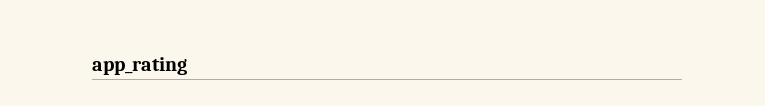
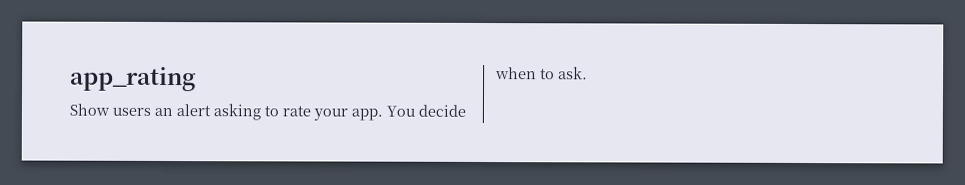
(187, 66) none -> [69,103,466,121] [495,66,588,80] // Show users an alert asking to rate your app. You decide when to ask.

